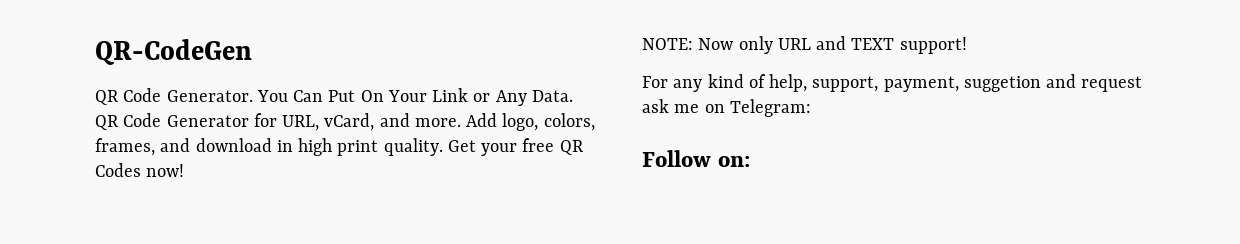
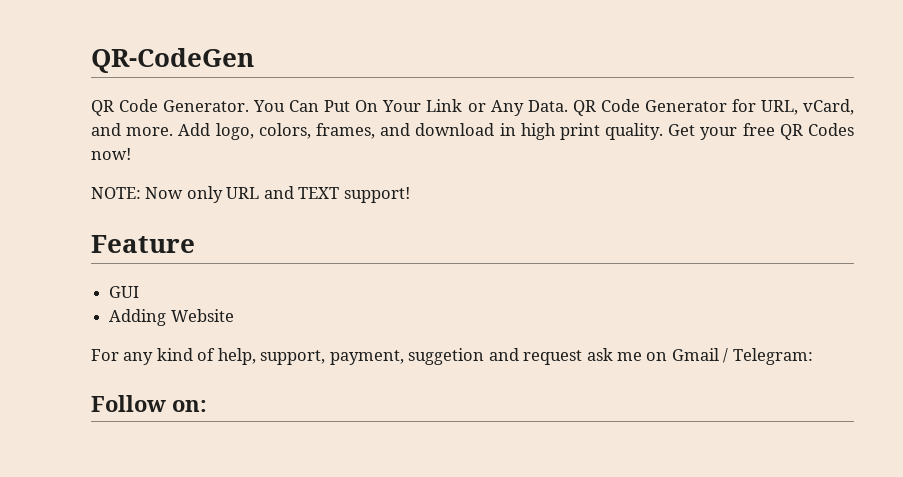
(967, 45) none -> [91,235,195,253] [109,286,140,298] [109,309,234,326] // Feature // GUI // Adding Website
(725, 108) none -> [671,348,729,363] Gmail /

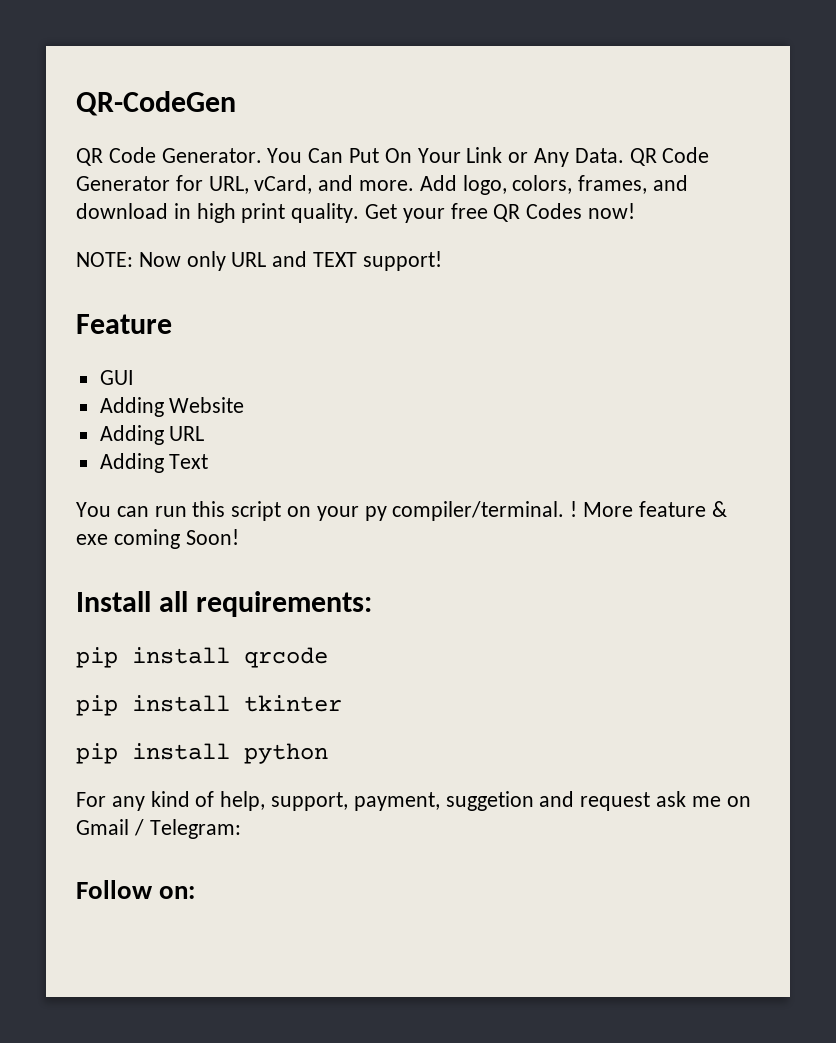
(234, 315) none -> [99,425,205,445] [99,453,209,473] [76,501,727,521] [76,529,239,549] [76,591,373,617] [76,647,328,668] [76,695,342,716] [76,743,328,764] // Adding URL // Adding Text // You can run this script on your py compiler/terminal. ! More feature & exe coming Soon! // Install all requirements: // pip install qrcode // pip install tkinter // pip install python

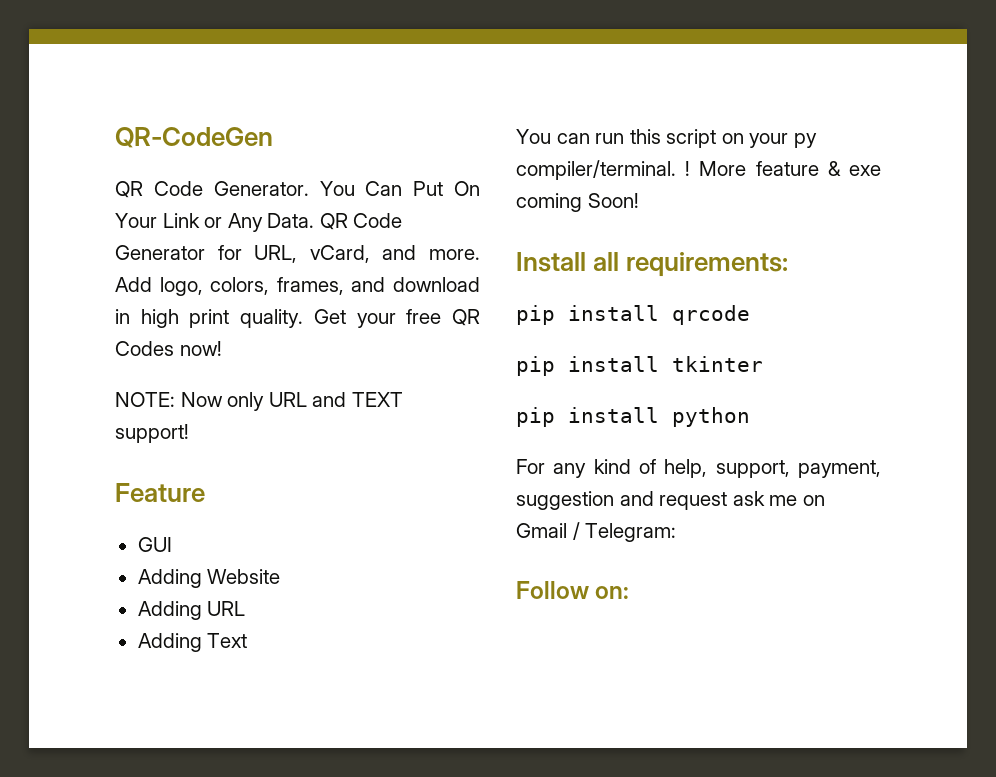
[445,791,534,811] suggetion -> [516,491,614,510] suggestion

